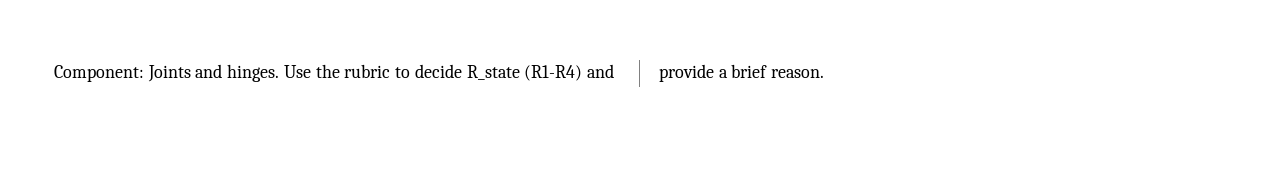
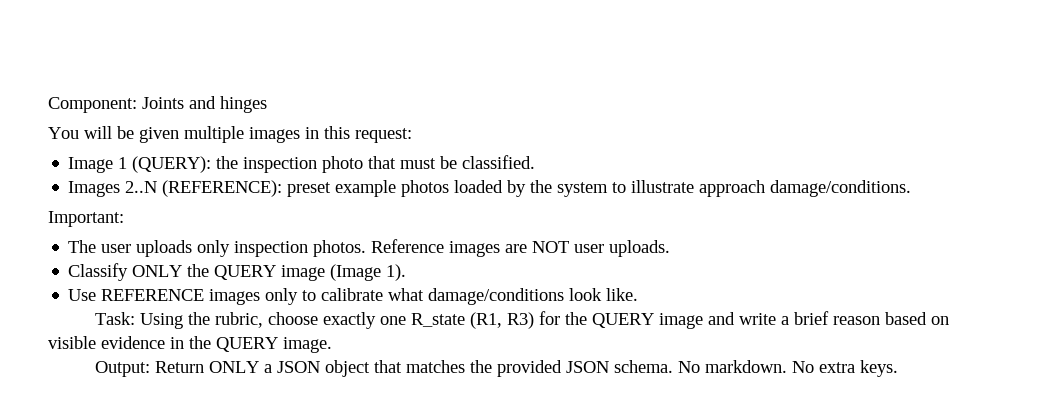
[227,64,825,82] hinges. Use the rubric to decide R_state (R1-R4) and provide a brief reason. -> [220,96,267,113] [48,126,412,143] [68,155,536,173] [68,180,912,197] [48,211,124,227] [68,239,671,257] [68,263,407,281] [68,288,639,305] [95,311,950,329] [48,336,332,353] [95,360,899,377] hinges // You will be given multiple images in this request: // Image 1 (QUERY): the inspection photo that must be classified. // Images 2..N (REFERENCE): preset example photos loaded by the system to illustrate approach damage/conditions. // Important: // The user uploads only inspection photos. Reference images are NOT user uploads. // Classify ONLY the QUERY image (Image 1). // Use REFERENCE images only to calibrate what damage/conditions look like. // Task: Using the rubric, choose exactly one R_state (R1, R3) for the QUERY image and write a brief reason based on visible evidence in the QUERY image. // Output: Return ONLY a JSON object that matches the provided JSON schema. No markdown. No extra keys.

